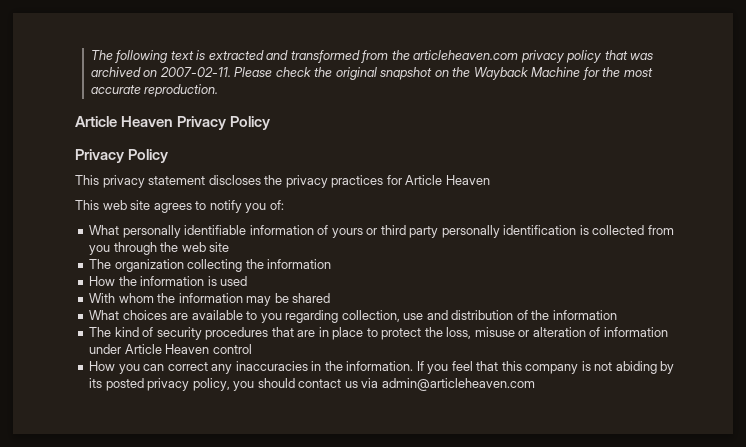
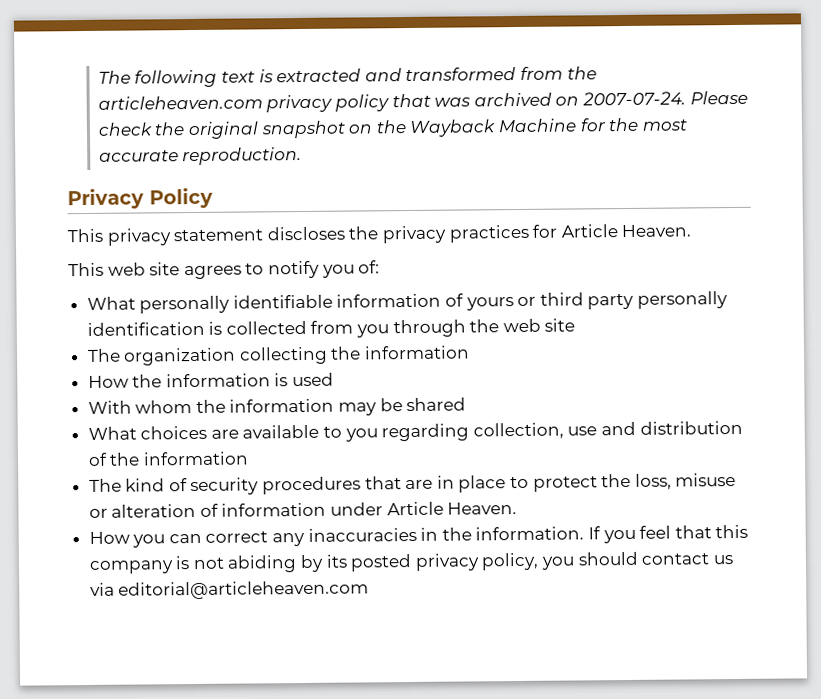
[159,67,231,77] 2007-02-11. -> [582,91,687,106] 2007-07-24.
[75,116,271,130] // Article Heaven Privacy Policy -> (303, 156) none
[445,175,490,185] Heaven -> [621,224,692,238] Heaven.
[165,344,252,354] Heaven control -> [447,502,518,515] Heaven.
[381,378,535,391] admin@articleheaven.com -> [118,580,370,600] editorial@articleheaven.com

